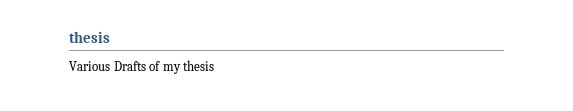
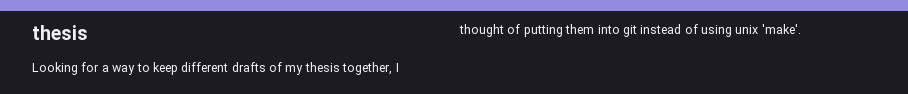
[69,60,215,74] Various Drafts of my thesis -> [32,62,399,75] [459,24,801,37] Looking for a way to keep different drafts of my thesis together, I thought of putting them into git instead of using unix 'make'.

